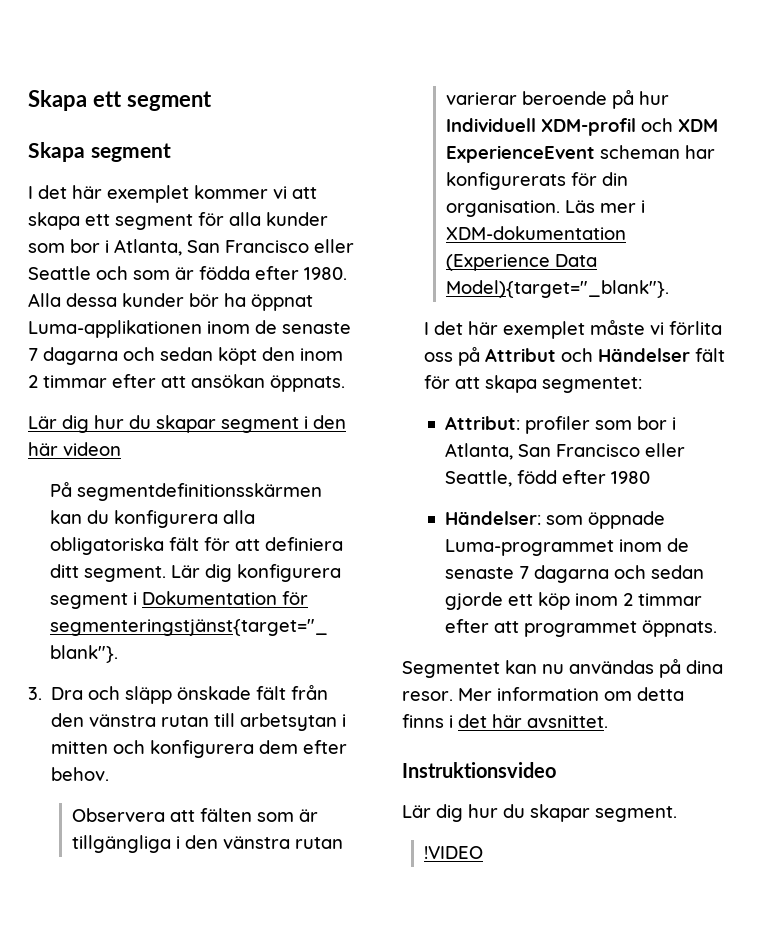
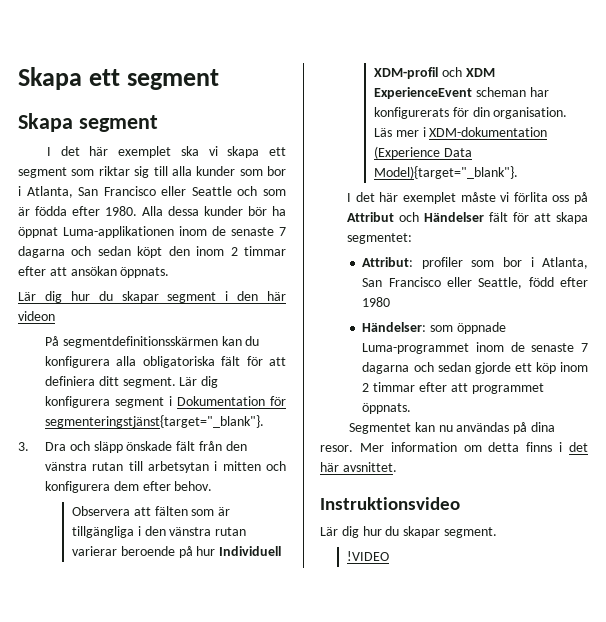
[194,185,317,199] [28,212,224,230] kommer vi att skapa ett segment för -> [180,146,287,158] [18,166,168,178] ska vi skapa ett segment som riktar sig till

